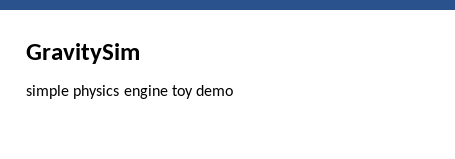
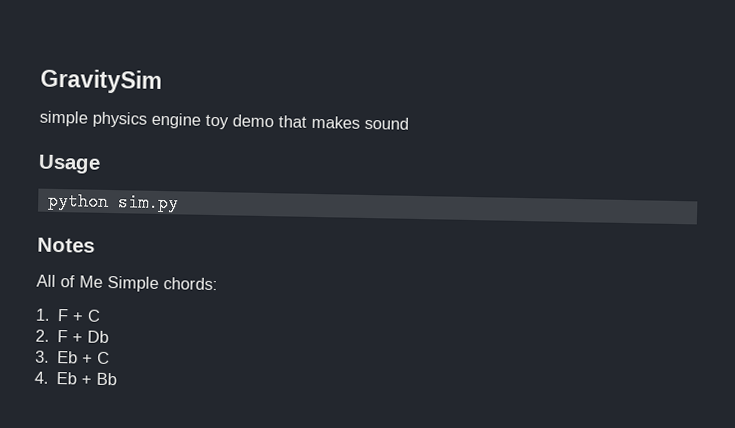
(234, 90) none -> [278,115,409,130] [38,154,101,174] [47,191,179,213] [37,237,95,253] [36,274,218,292] [35,308,102,322] [35,329,110,344] [35,350,111,365] [34,371,118,386] that makes sound // Usage // python sim.py // Notes // All of Me Simple chords: // 1. F + C // 2. F + Db // 3. Eb + C // 4. Eb + Bb

